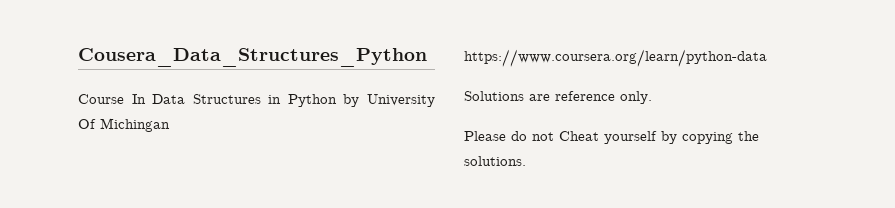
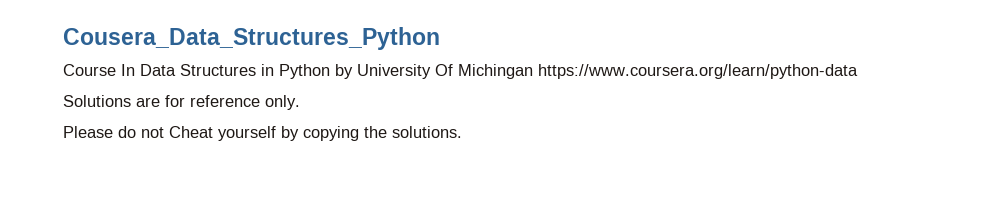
(550, 97) none -> [165,95,185,107] for

